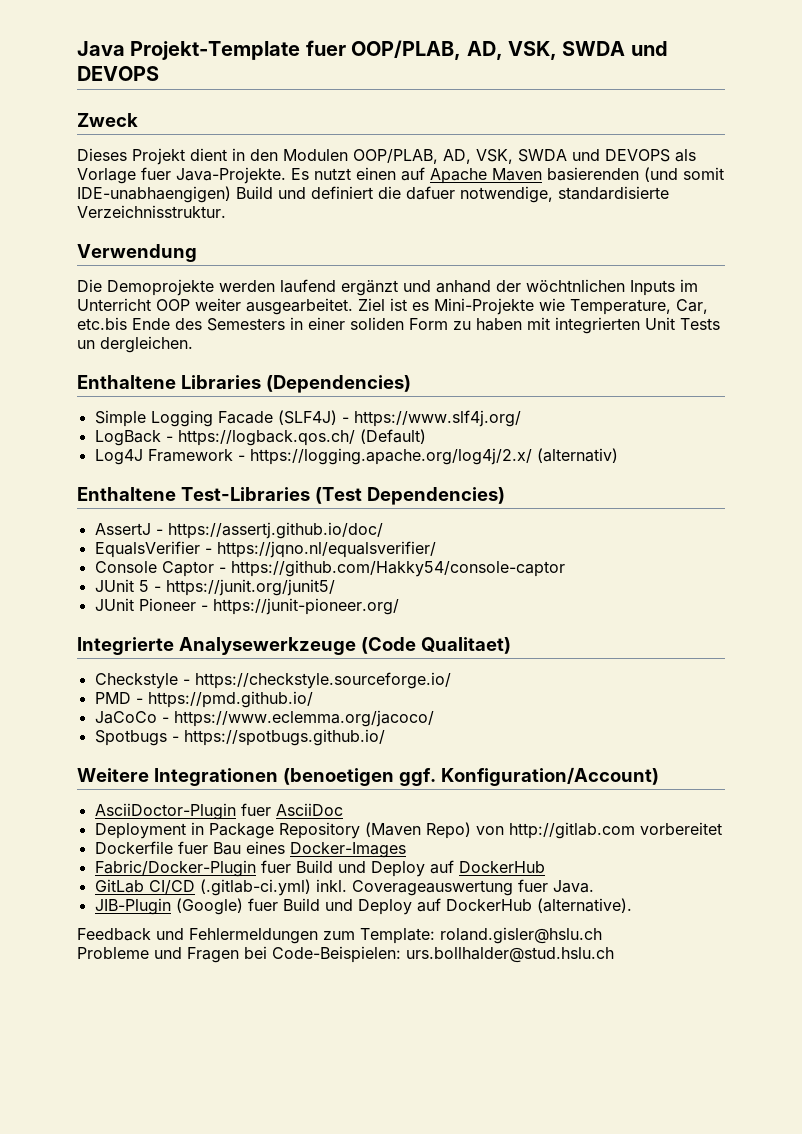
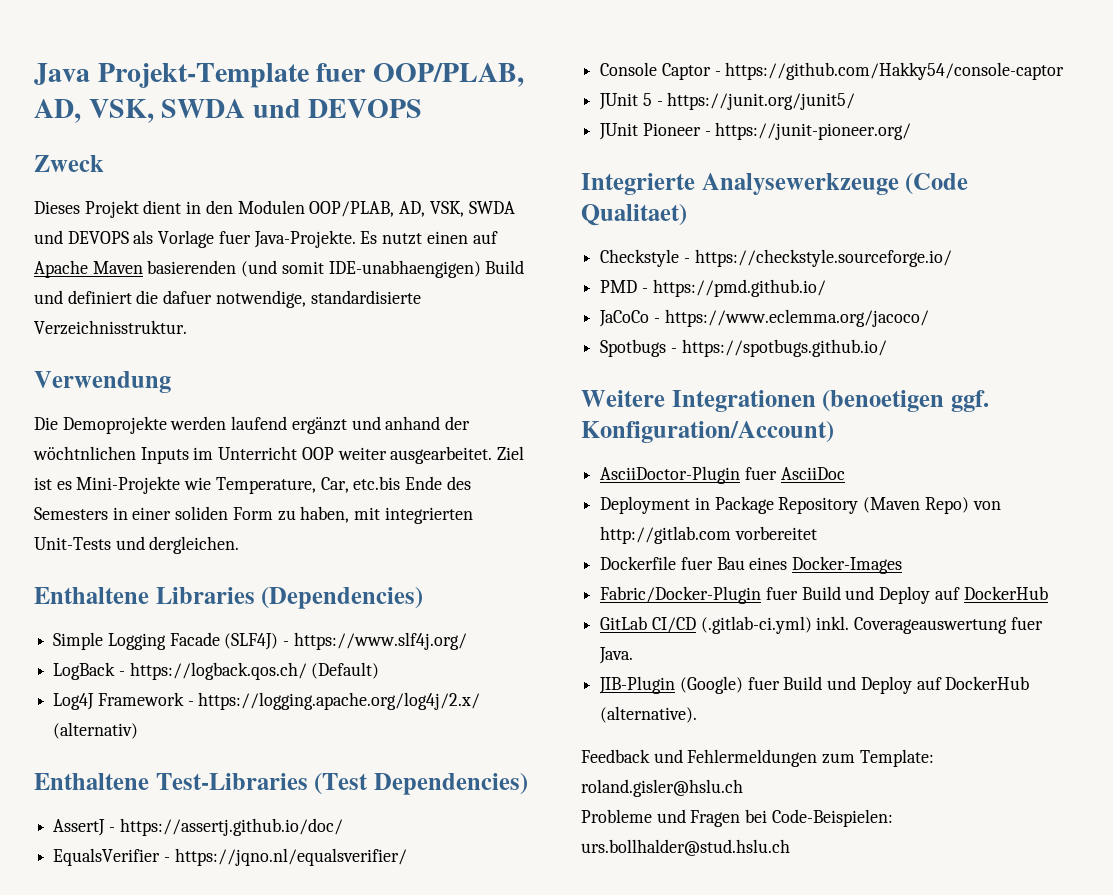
[476,318,522,331] haben -> [300,506,350,523] haben,
[645,317,720,330] [77,340,95,349] Unit Tests un -> [34,536,145,550] Unit-Tests und

